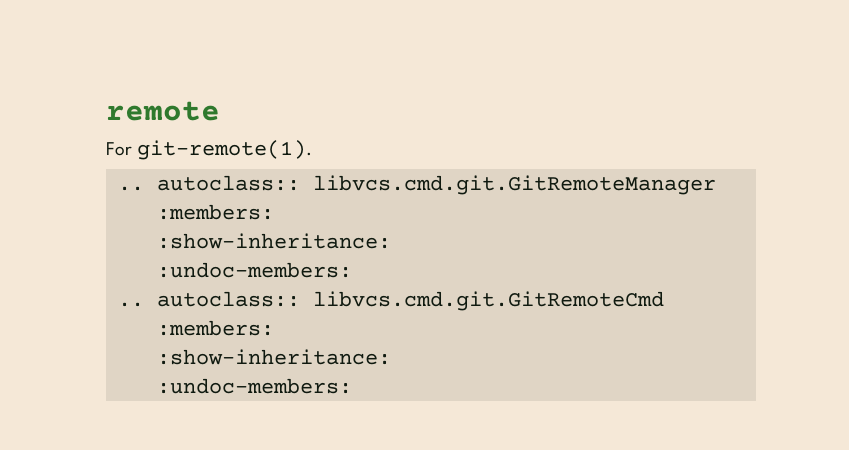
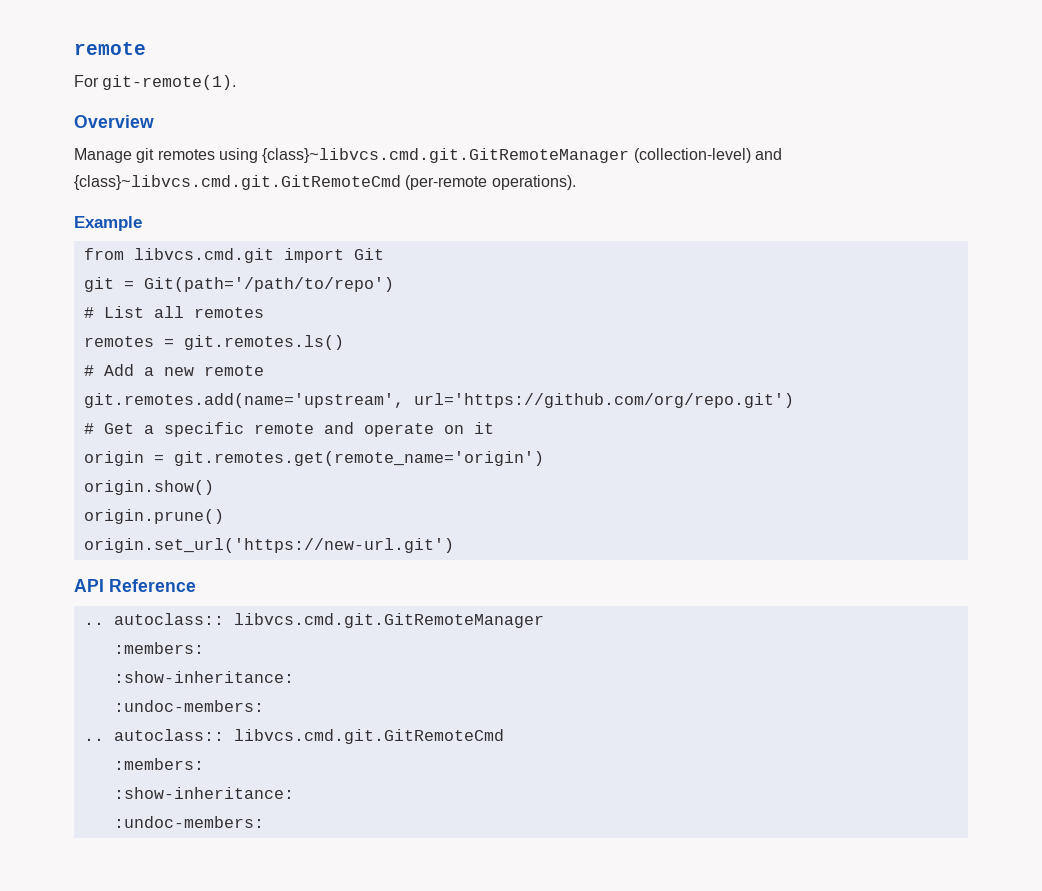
(313, 150) none -> [74,115,154,128] [74,148,782,163] [74,175,576,190] [74,216,142,231] [83,248,384,263] [83,277,394,292] [83,306,264,318] [83,335,344,350] [83,364,264,376] [83,393,794,408] [83,422,494,437] [83,451,544,466] [83,480,214,495] [83,509,224,524] [83,538,454,553] [74,579,196,592] // Overview // Manage git remotes using {class}~libvcs.cmd.git.GitRemoteManager (collection-level) and {class}~libvcs.cmd.git.GitRemoteCmd (per-remote operations). // Example // from libvcs.cmd.git import Git // git = Git(path='/path/to/repo') // # List all remotes // remotes = git.remotes.ls() // # Add a new remote // git.remotes.add(name='upstream', url='https://github.com/org/repo.git') // # Get a specific remote and operate on it // origin = git.remotes.get(remote_name='origin') // origin.show() // origin.prune() // origin.set_url('https://new-url.git') // API Reference

